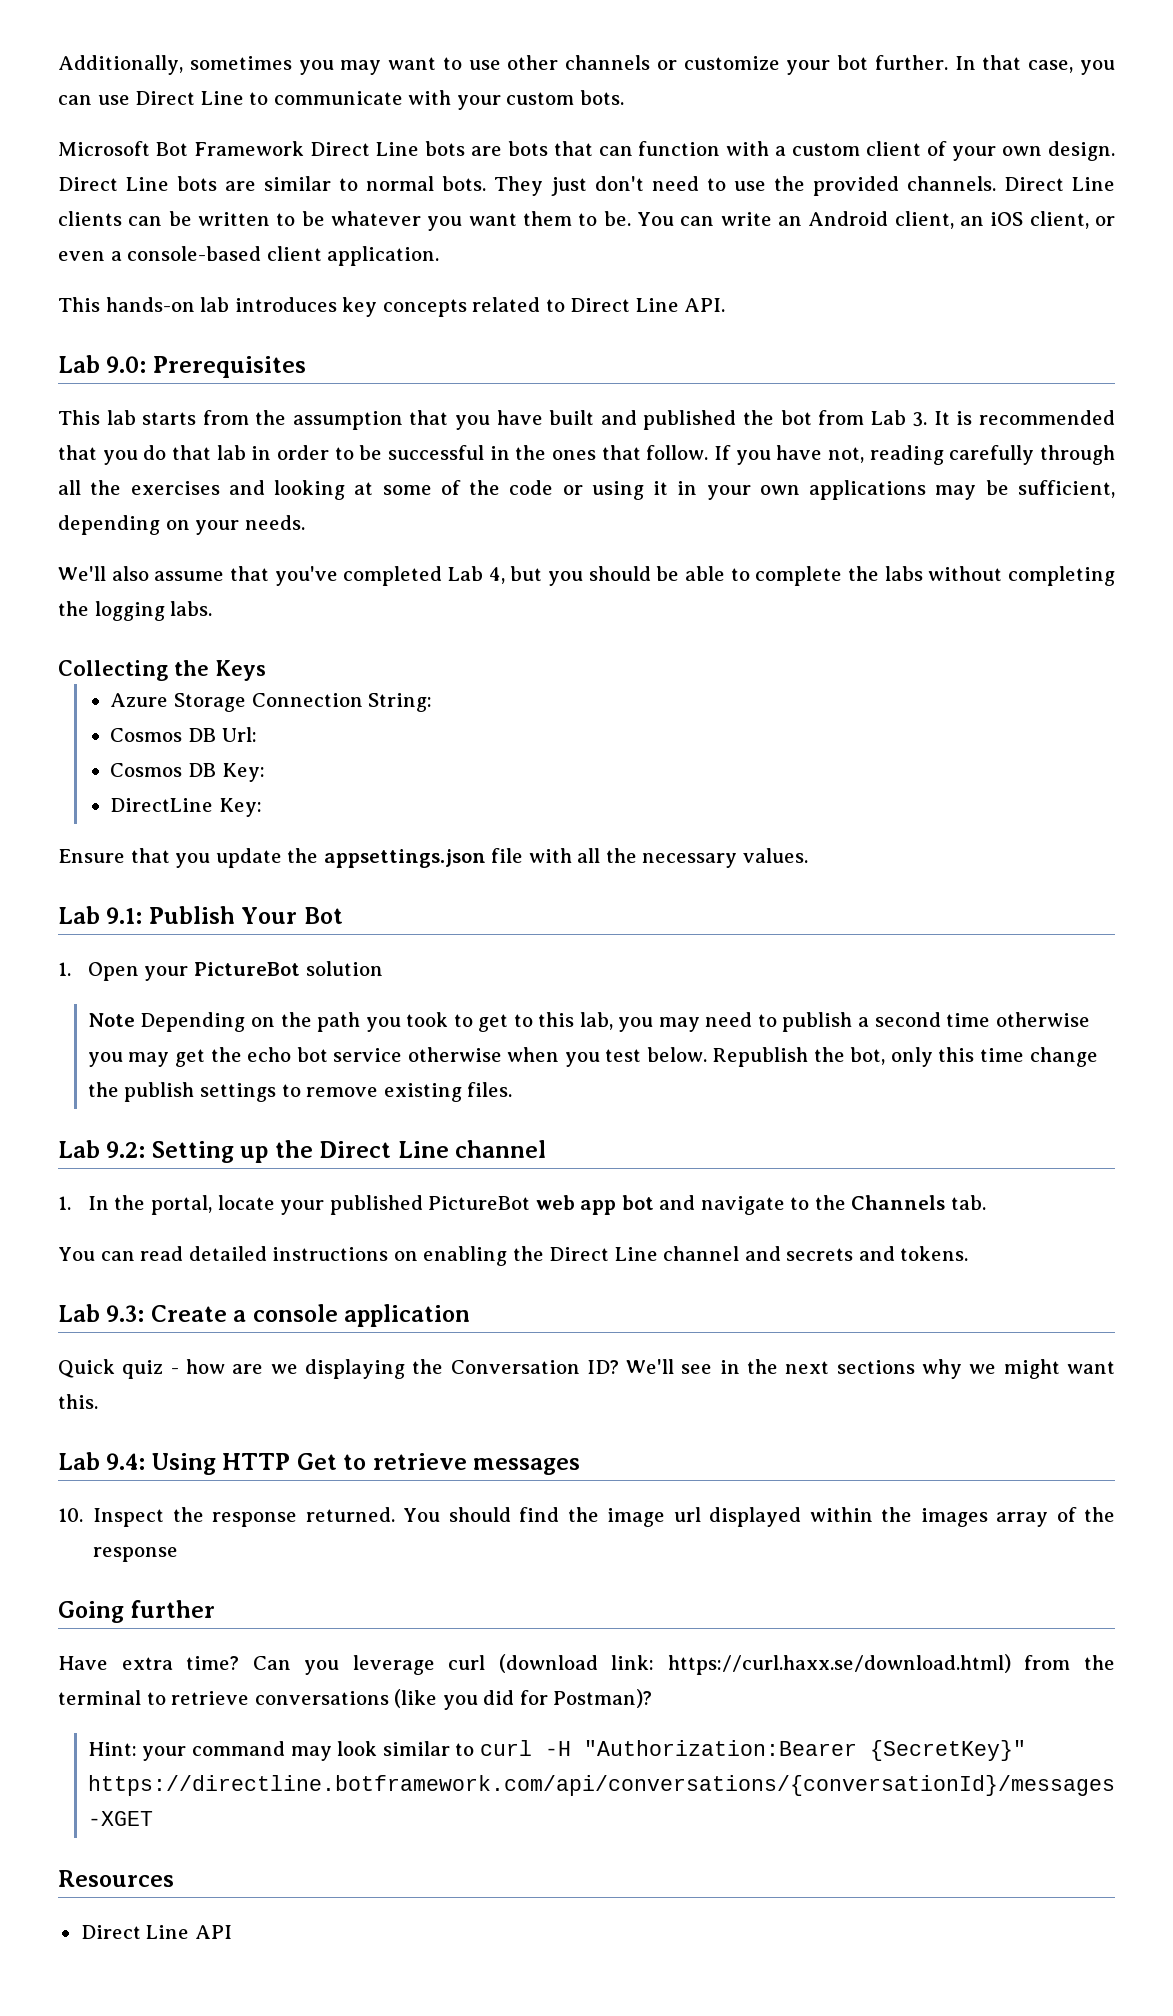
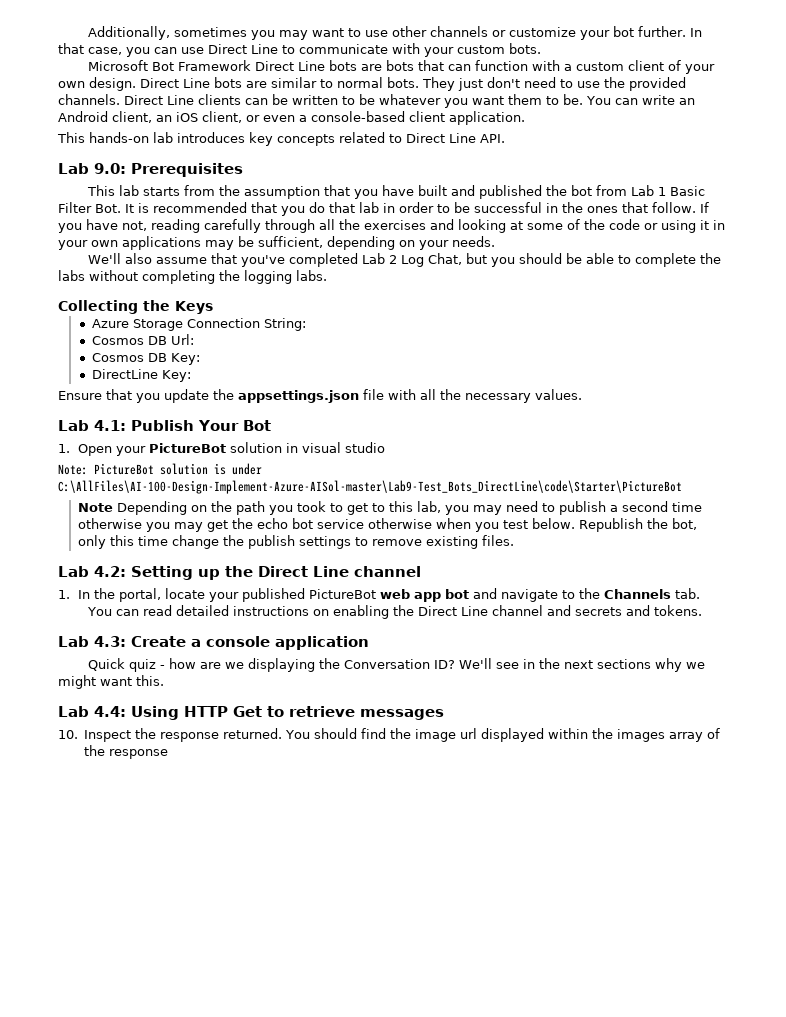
[912,412,928,427] 3. -> [658,186,706,196] [58,202,121,213] 1 Basic Filter Bot.
[488,567,505,584] 4, -> [389,253,463,267] 2 Log Chat,
[106,907,143,924] 9.1: -> [94,420,126,431] 4.1:
(383, 968) none -> [285,442,385,453] [58,463,262,475] [58,480,682,494] in visual studio // Note: PictureBot solution is under C:\AllFiles\AI-100-Design-Implement-Azure-AISol-master\Lab9-Test_Bots_DirectLine\code\Starter\PictureBot
[106,1141,146,1158] 9.2: -> [94,566,126,577] 4.2:
[106,1305,145,1322] 9.3: -> [94,636,126,647] 4.3:
[106,1453,146,1470] 9.4: -> [94,706,126,717] 4.4:
[58,1600,216,1623] [58,1654,1115,1675] [58,1689,653,1710] [87,1740,1026,1761] [87,1775,1115,1796] [87,1811,153,1826] [58,1870,174,1887] [80,1925,232,1939] // Going further // Have extra time? Can you leverage curl (download link: https://curl.haxx.se/download.html) from the terminal to retrieve conversations (like you did for Postman)? // Hint: your command may look similar to curl -H "Authorization:Bearer {SecretKey}" https://directline.botframework.com/api/conversations/{conversationId}/messages -XGET // Resources // Direct Line API -> (169, 754) none

